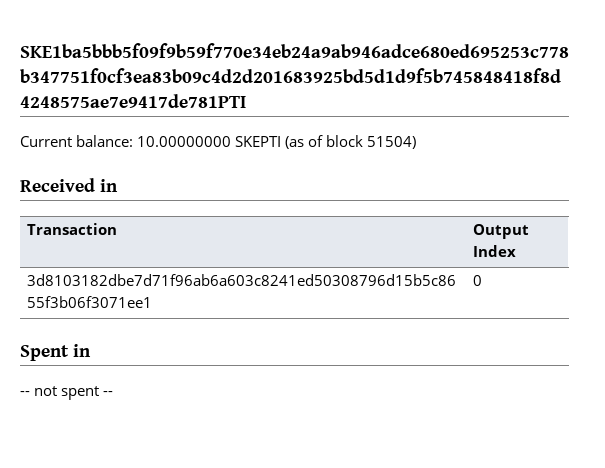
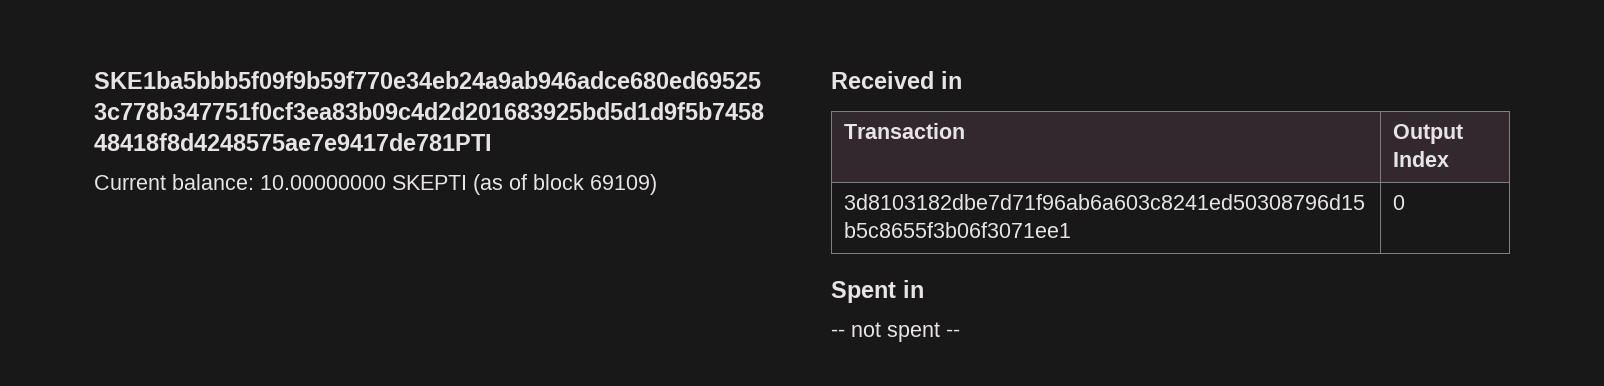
[367,136,417,149] 51504) -> [590,174,657,195] 69109)

